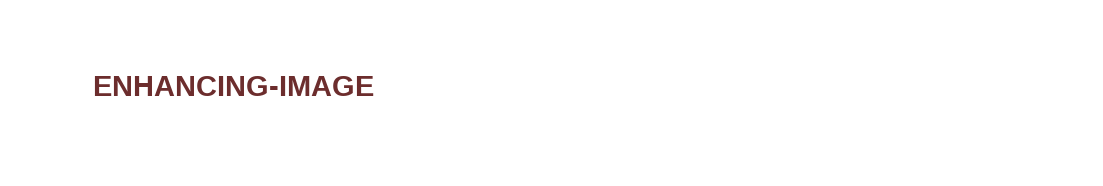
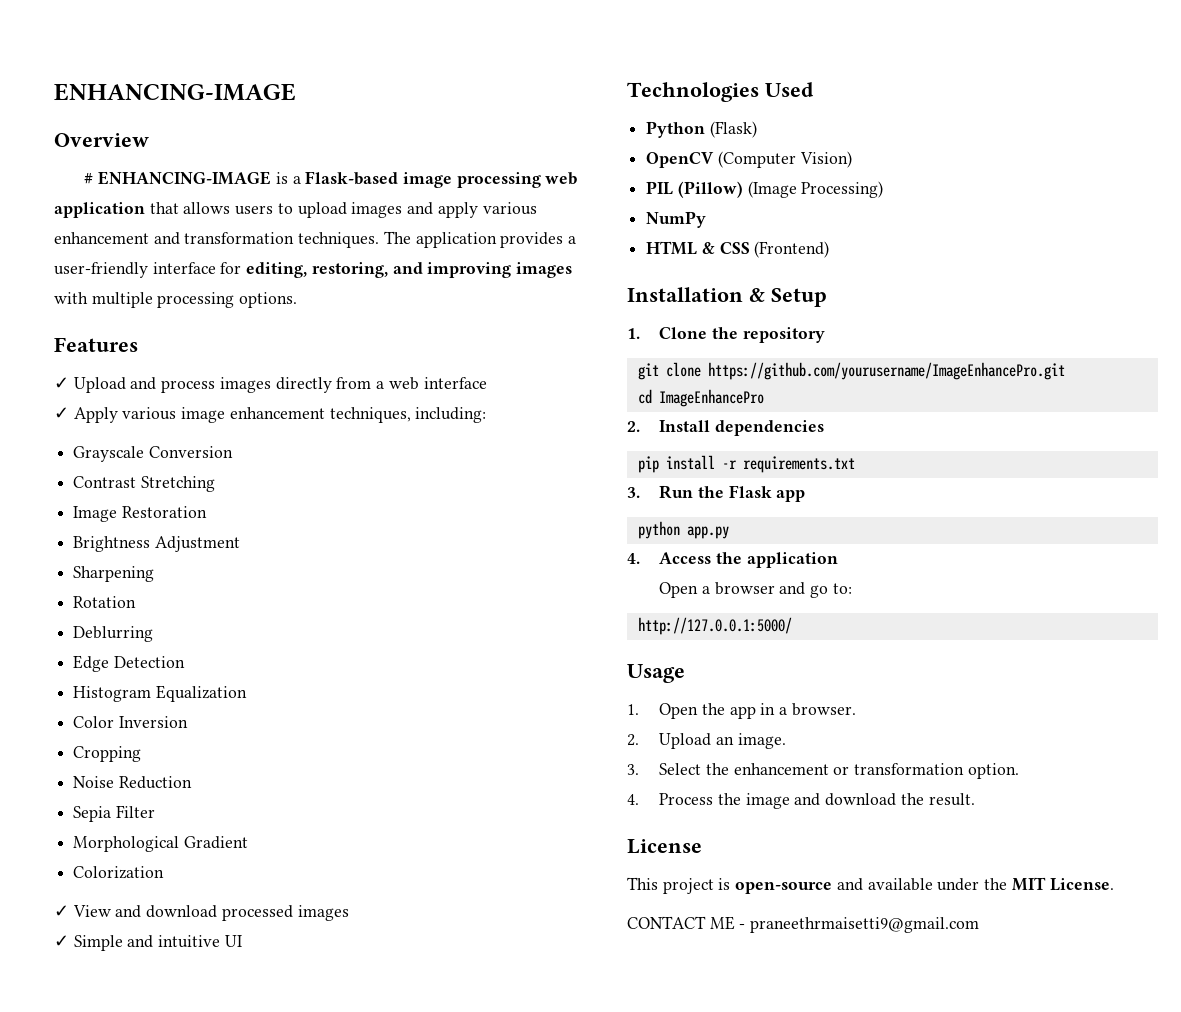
[93,76,374,96] ENHANCING-IMAGE -> [54,83,296,101] [54,133,149,147] [84,171,578,188] [54,202,537,218] [54,231,577,248] [54,262,573,278] [54,292,298,308] [54,337,138,352] [54,377,487,393] [54,407,487,423] [73,446,233,462] [73,476,215,492] [73,506,207,522] [73,536,240,552] [73,566,155,582] [73,596,137,608] [73,626,154,642] [73,655,185,672] [73,685,247,702] [73,716,188,728] [73,746,142,762] [73,776,192,789] [73,805,155,822] [73,836,248,852] [73,866,165,879] [54,905,349,921] [54,935,242,951] [627,82,814,102] [646,121,757,138] [646,151,852,168] [646,181,884,198] [646,211,707,228] [646,241,830,258] [627,287,827,307] [627,327,825,343] [637,362,1065,380] [637,389,764,407] [627,420,825,436] [637,455,855,473] [627,485,806,502] [637,521,729,539] [627,552,838,568] [659,582,852,598] [637,617,792,635] [627,664,685,683] [627,703,856,719] [627,733,786,749] [627,763,1019,779] [627,793,975,809] [627,839,702,854] [627,877,1114,894] [627,916,980,933] ENHANCING-IMAGE // Overview // # ENHANCING-IMAGE is a Flask-based image processing web application that allows users to upload images and apply various enhancement and transformation techniques. The application provides a user-friendly interface for editing, restoring, and improving images with multiple processing options. // Features // ✓ Upload and process images directly from a web interface // ✓ Apply various image enhancement techniques, including: // Grayscale Conversion // Contrast Stretching // Image Restoration // Brightness Adjustment // Sharpening // Rotation // Deblurring // Edge Detection // Histogram Equalization // Color Inversion // Cropping // Noise Reduction // Sepia Filter // Morphological Gradient // Colorization // ✓ View and download processed images // ✓ Simple and intuitive UI // Technologies Used // Python (Flask) // OpenCV (Computer Vision) // PIL (Pillow) (Image Processing) // NumPy // HTML & CSS (Frontend) // Installation & Setup // 1. Clone the repository // git clone https://github.com/yourusername/ImageEnhancePro.git // cd ImageEnhancePro // 2. Install dependencies // pip install -r requirements.txt // 3. Run the Flask app // python app.py // 4. Access the application // Open a browser and go to: // http://127.0.0.1:5000/ // Usage // 1. Open the app in a browser. // 2. Upload an image. // 3. Select the enhancement or transformation option. // 4. Process the image and download the result. // License // This project is open-source and available under the MIT License. // CONTACT ME - praneethrmaisetti9@gmail.com

